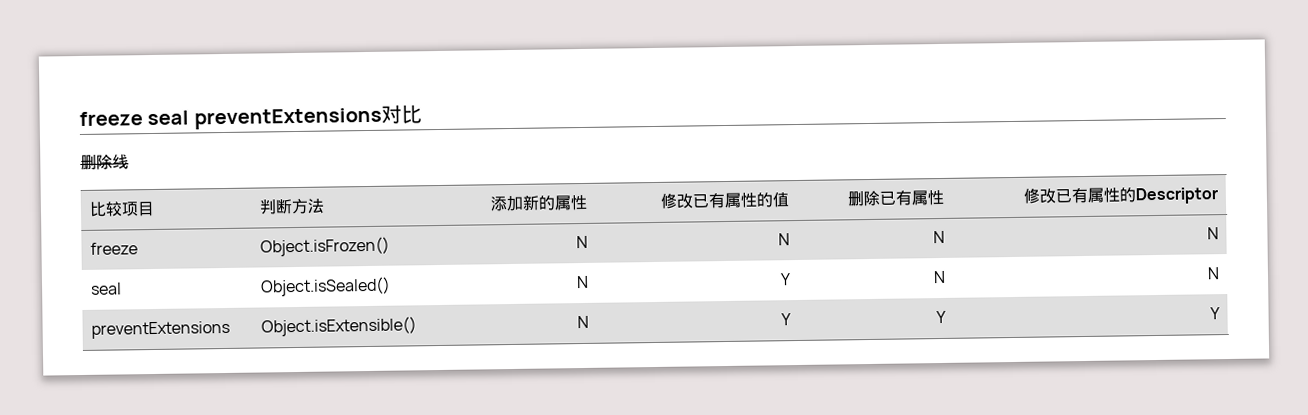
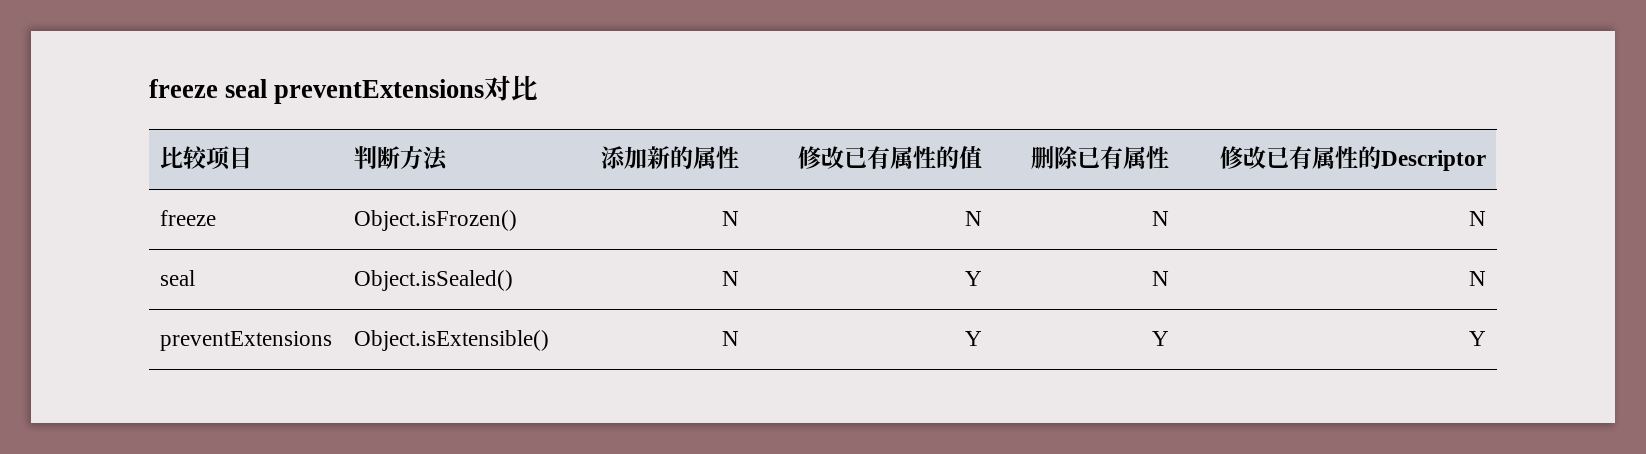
[80,154,129,171] // 删除线 -> (539, 88) none

